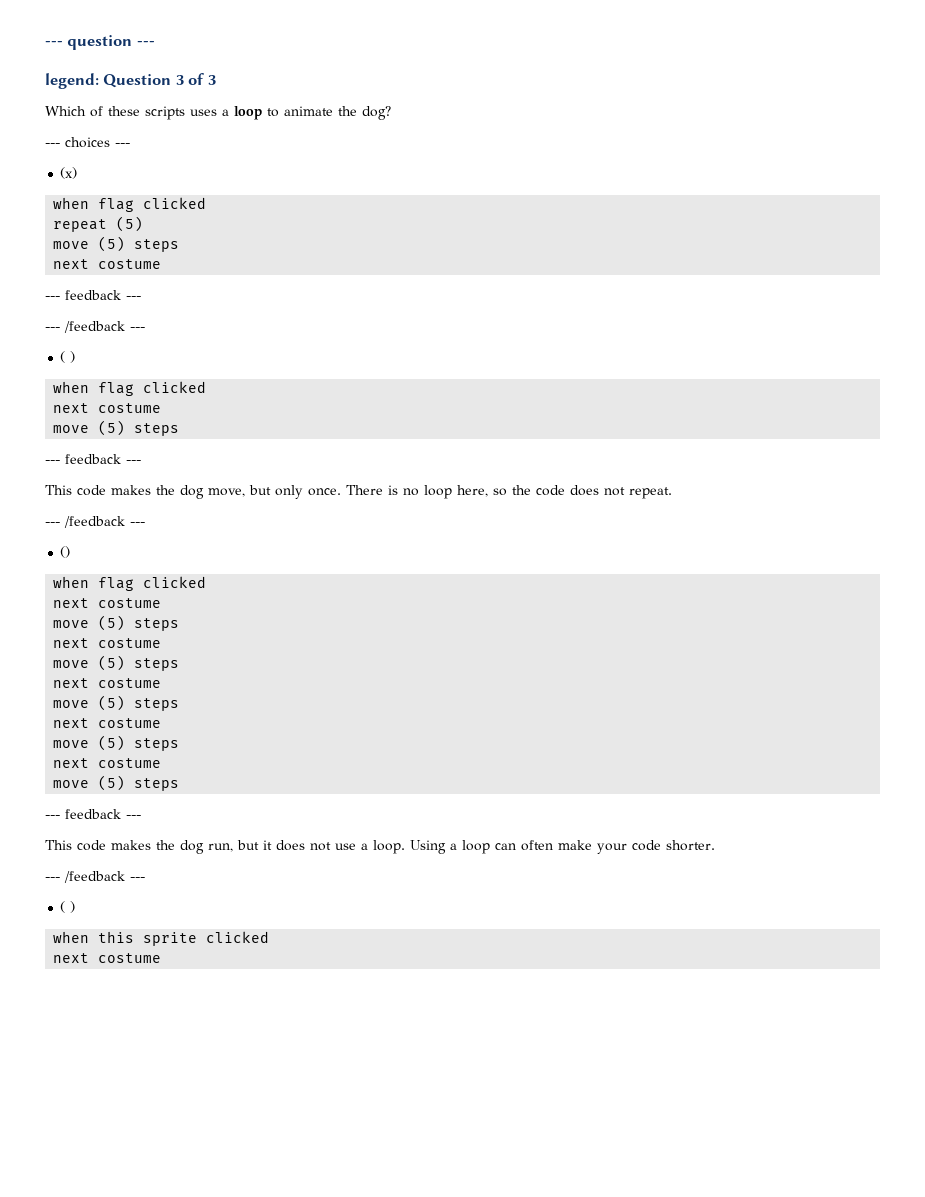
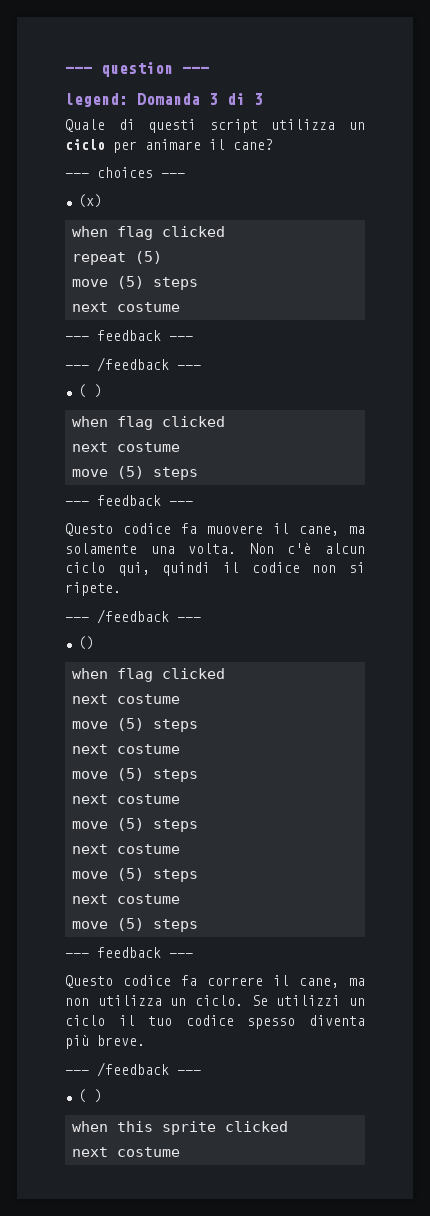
[103,73,216,88] [45,106,391,120] Question 3 of 3 // Which of these scripts uses a loop to animate the dog? -> [137,93,263,105] [65,119,365,133] [65,139,273,153] Domanda 3 di 3 // Quale di questi script utilizza un ciclo per animare il cane?
[45,485,672,499] This code makes the dog move, but only once. There is no loop here, so the code does not repeat. -> [65,523,365,536] [65,542,365,554] [65,562,365,576] [65,582,121,596] Questo codice fa muovere il cane, ma solamente una volta. Non c'è alcun ciclo qui, quindi il codice non si ripete.
[45,840,715,854] This code makes the dog run, but it does not use a loop. Using a loop can often make your code shorter. -> [65,975,365,988] [65,995,365,1006] [65,1015,365,1029] [65,1035,145,1049] Questo codice fa correre il cane, ma non utilizza un ciclo. Se utilizzi un ciclo il tuo codice spesso diventa più breve.

